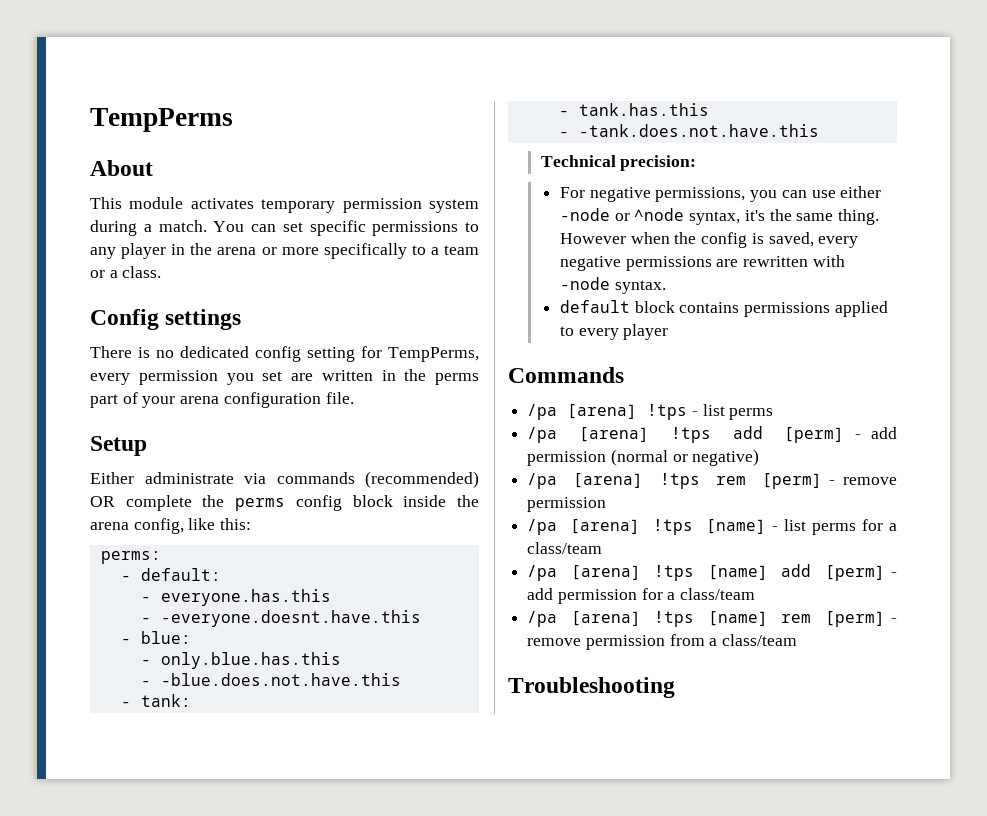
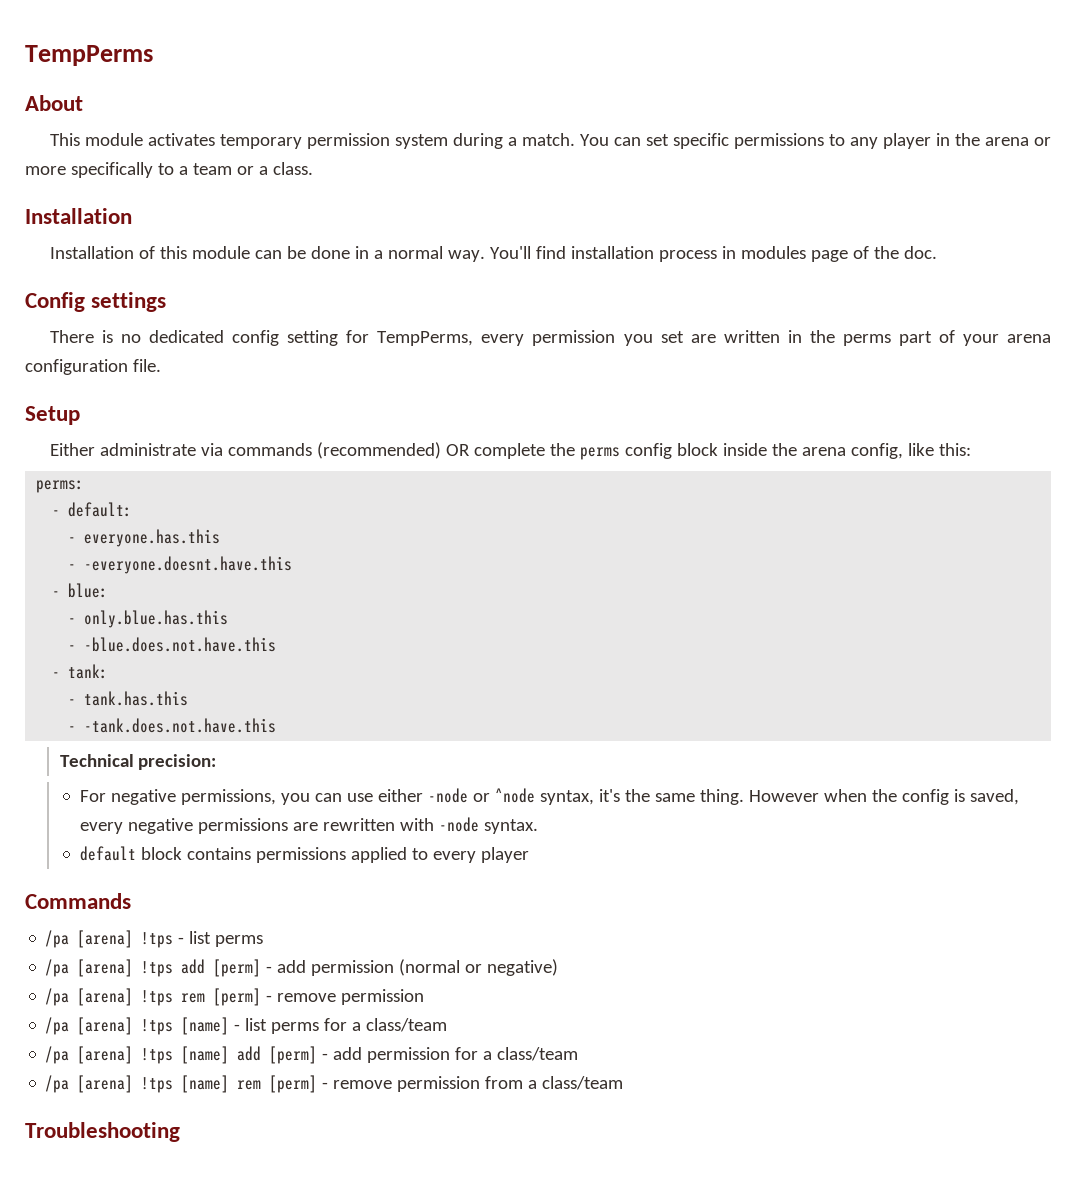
(162, 272) none -> [25,208,132,224] [50,246,937,262] // Installation // Installation of this module can be done in a normal way. You'll find installation process in modules page of the doc.

